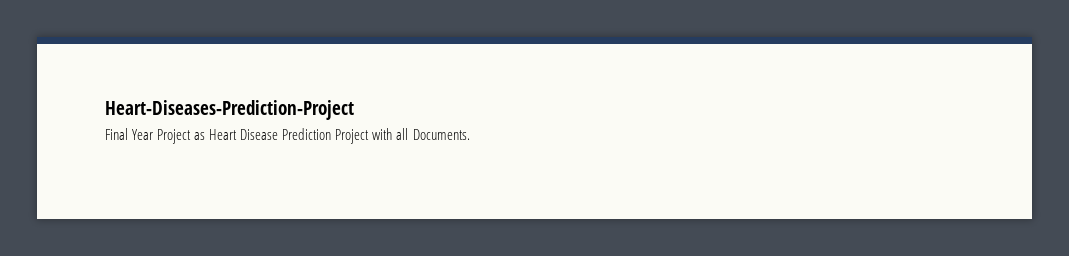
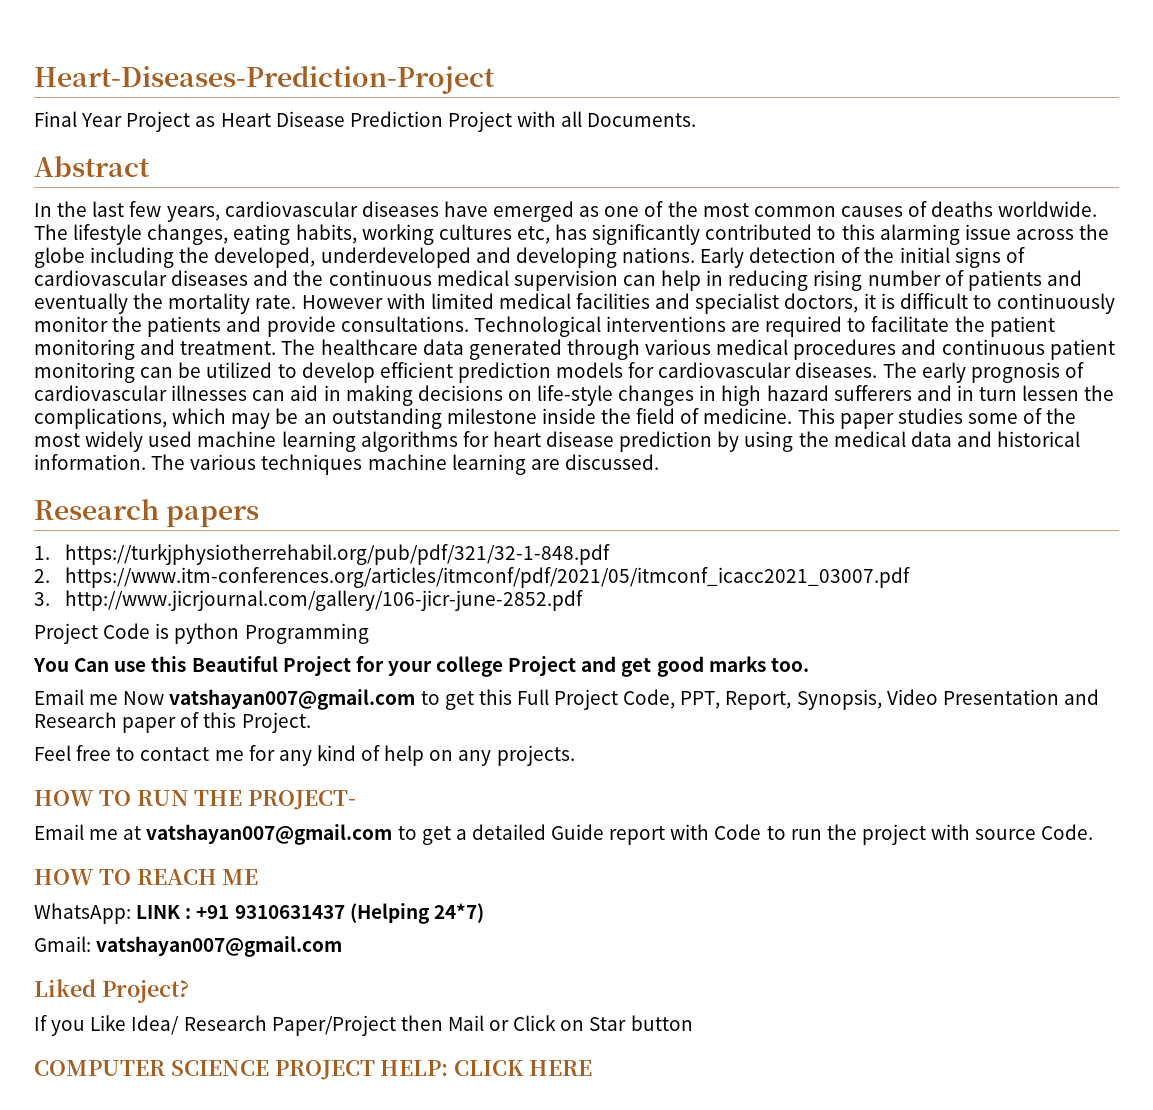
(470, 134) none -> [34,155,150,177] [34,201,1098,222] [34,224,1110,245] [34,247,1025,268] [34,270,1082,291] [34,293,1116,314] [34,316,1055,337] [34,339,1115,360] [34,362,1084,383] [34,385,1115,406] [34,408,1077,429] [34,431,1081,452] [34,454,659,475] [34,498,260,527] [34,544,611,565] [34,567,911,588] [34,590,584,611] [34,623,369,644] [33,656,809,677] [34,689,1099,710] [34,712,311,733] [34,745,575,766] [34,790,357,810] [34,824,1094,845] [34,869,259,885] [34,903,484,924] [34,936,343,957] [34,979,189,1003] [34,1015,693,1036] [34,1060,593,1080] // Abstract // In the last few years, cardiovascular diseases have emerged as one of the most common causes of deaths worldwide. The lifestyle changes, eating habits, working cultures etc, has significantly contributed to this alarming issue across the globe including the developed, underdeveloped and developing nations. Early detection of the initial signs of cardiovascular diseases and the continuous medical supervision can help in reducing rising number of patients and eventually the mortality rate. However with limited medical facilities and specialist doctors, it is difficult to continuously monitor the patients and provide consultations. Technological interventions are required to facilitate the patient monitoring and treatment. The healthcare data generated through various medical procedures and continuous patient monitoring can be utilized to develop efficient prediction models for cardiovascular diseases. The early prognosis of cardiovascular illnesses can aid in making decisions on life-style changes in high hazard sufferers and in turn lessen the complications, which may be an outstanding milestone inside the field of medicine. This paper studies some of the most widely used machine learning algorithms for heart disease prediction by using the medical data and historical information. The various techniques machine learning are discussed. // Research papers // 1. https://turkjphysiotherrehabil.org/pub/pdf/321/32-1-848.pdf // 2. https://www.itm-conferences.org/articles/itmconf/pdf/2021/05/itmconf_icacc2021_03007.pdf // 3. http://www.jicrjournal.com/gallery/106-jicr-june-2852.pdf // Project Code is python Programming // You Can use this Beautiful Project for your college Project and get good marks too. // Email me Now vatshayan007@gmail.com to get this Full Project Code, PPT, Report, Synopsis, Video Presentation and Research paper of this Project. // Feel free to contact me for any kind of help on any projects. // HOW TO RUN THE PROJECT- // Email me at vatshayan007@gmail.com to get a detailed Guide report with Code to run the project with source Code. // HOW TO REACH ME // WhatsApp: LINK : +91 9310631437 (Helping 24*7) // Gmail: vatshayan007@gmail.com // Liked Project? // If you Like Idea/ Research Paper/Project then Mail or Click on Star button // COMPUTER SCIENCE PROJECT HELP: CLICK HERE

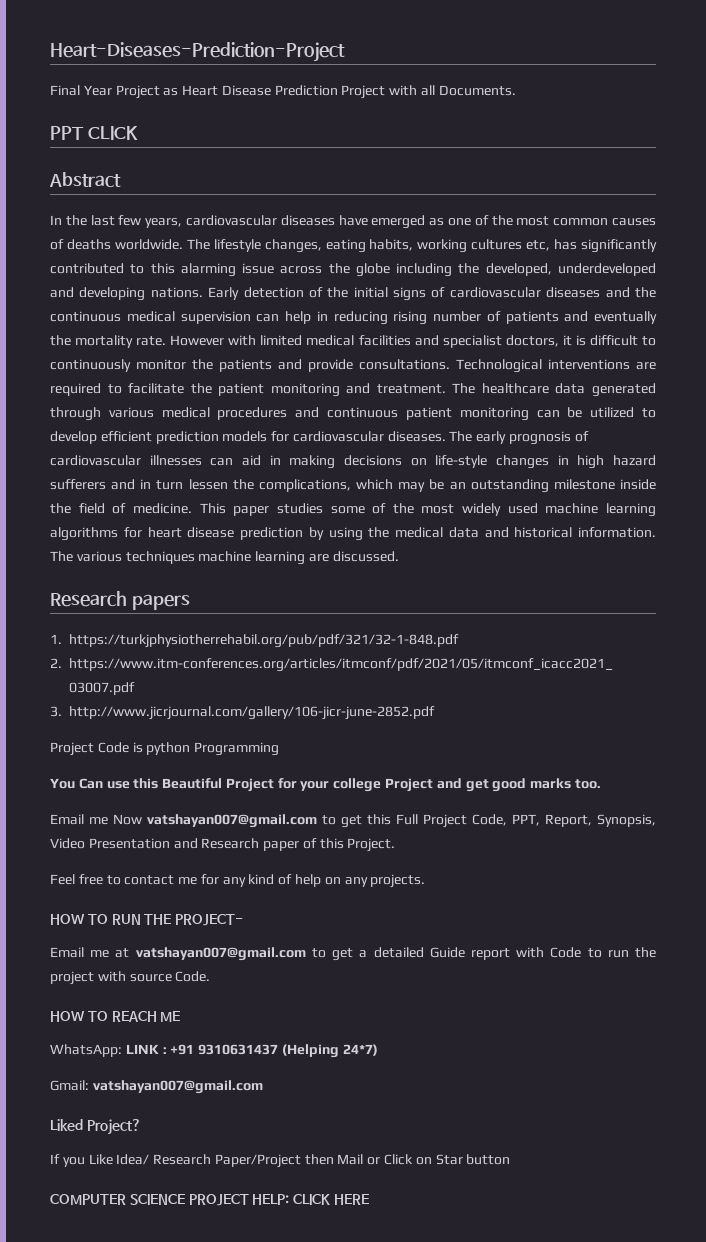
(697, 120) none -> [50,126,138,140] // PPT CLICK

